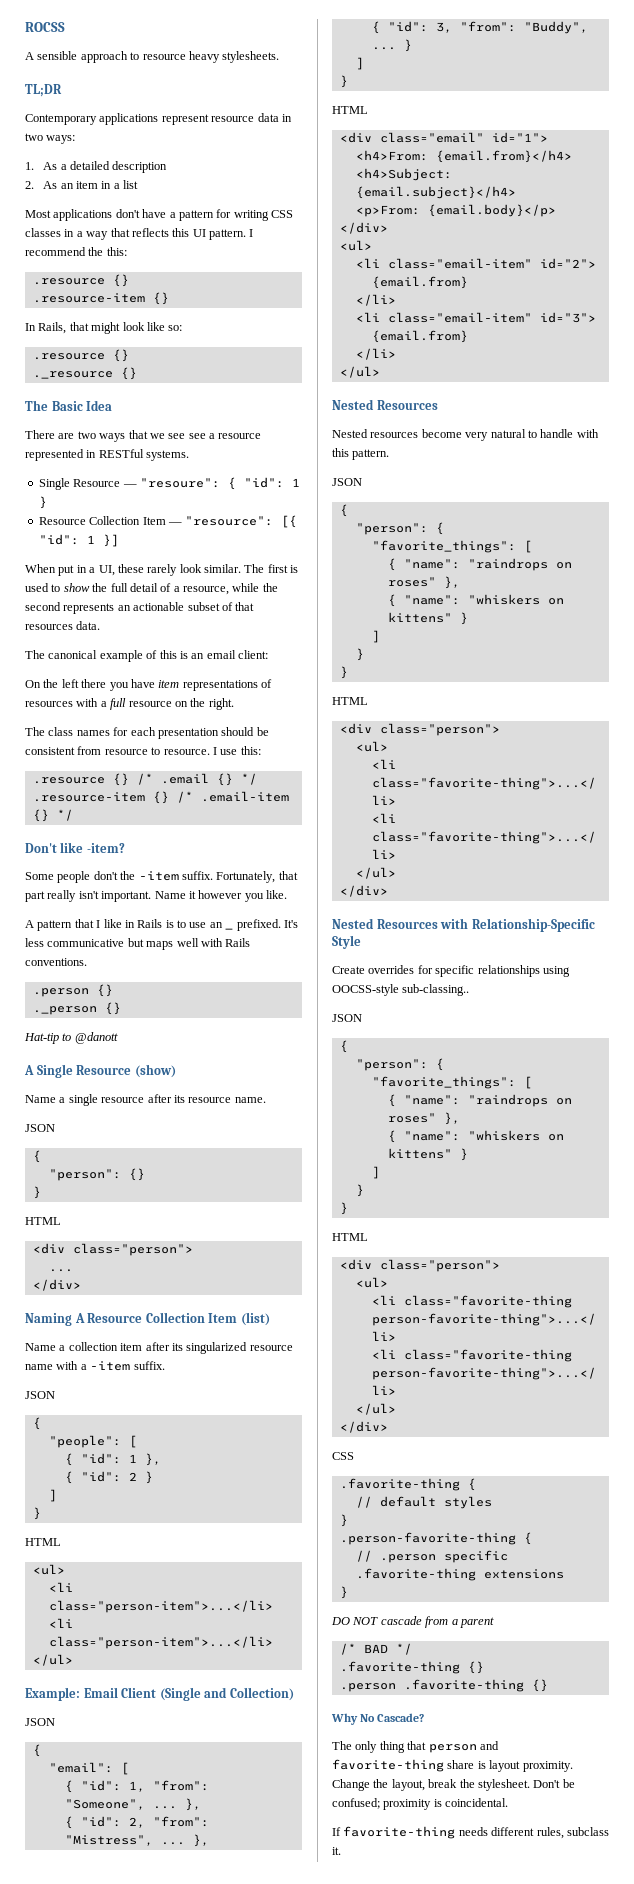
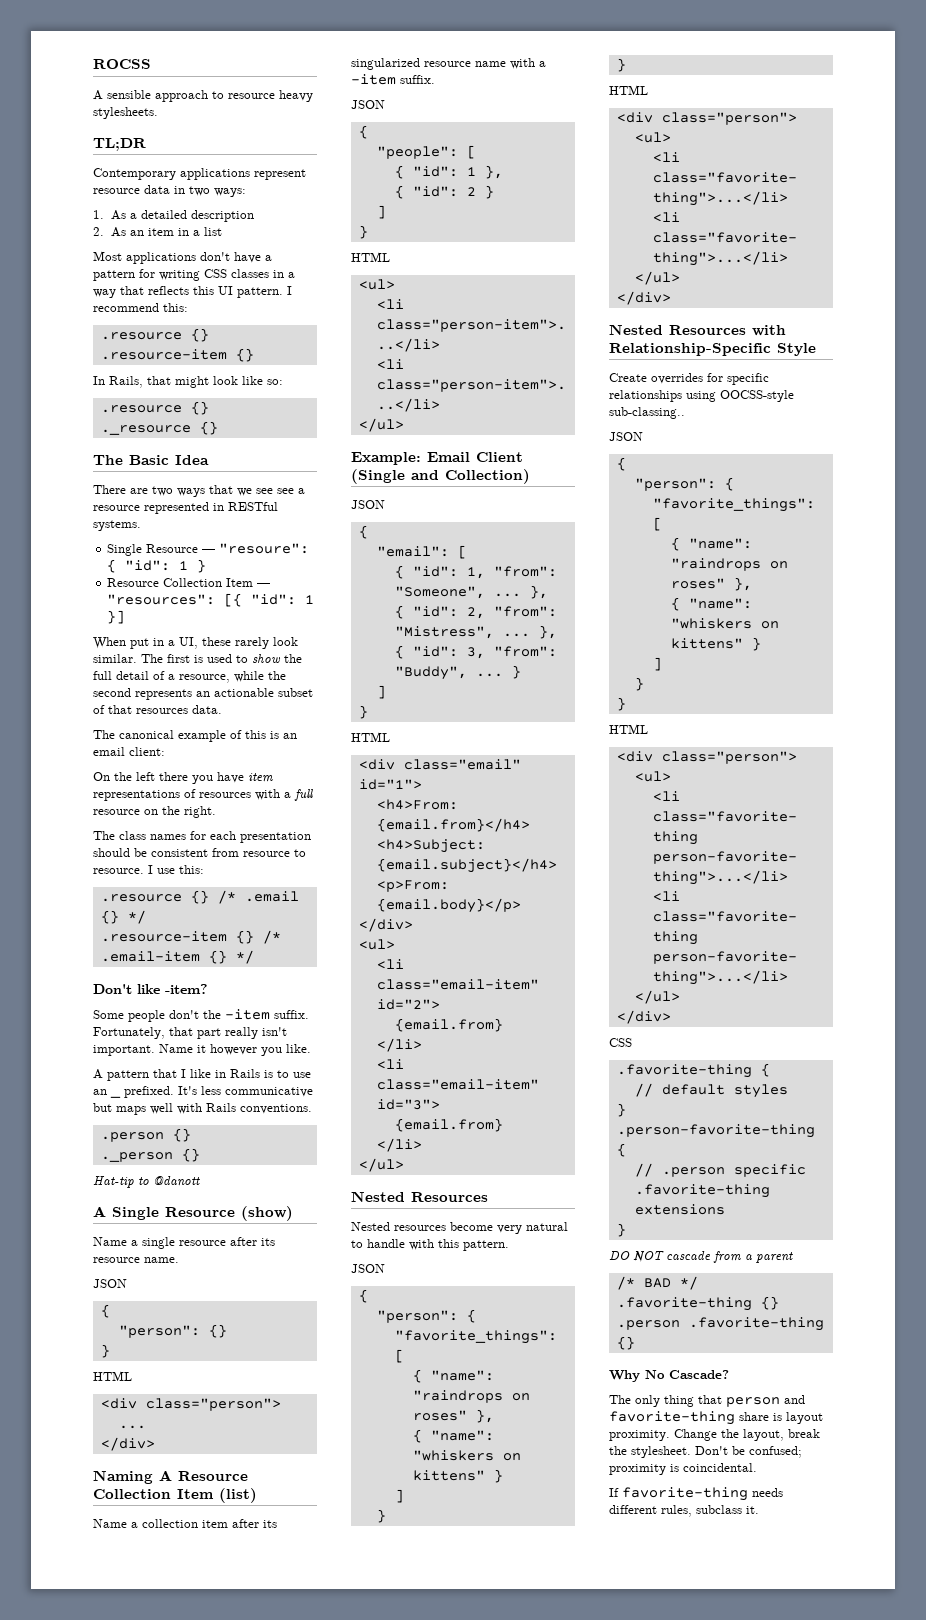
[88,247,104,256] the -> (159, 307) none
[185,516,274,526] "resource": -> [107,594,216,605] "resources":

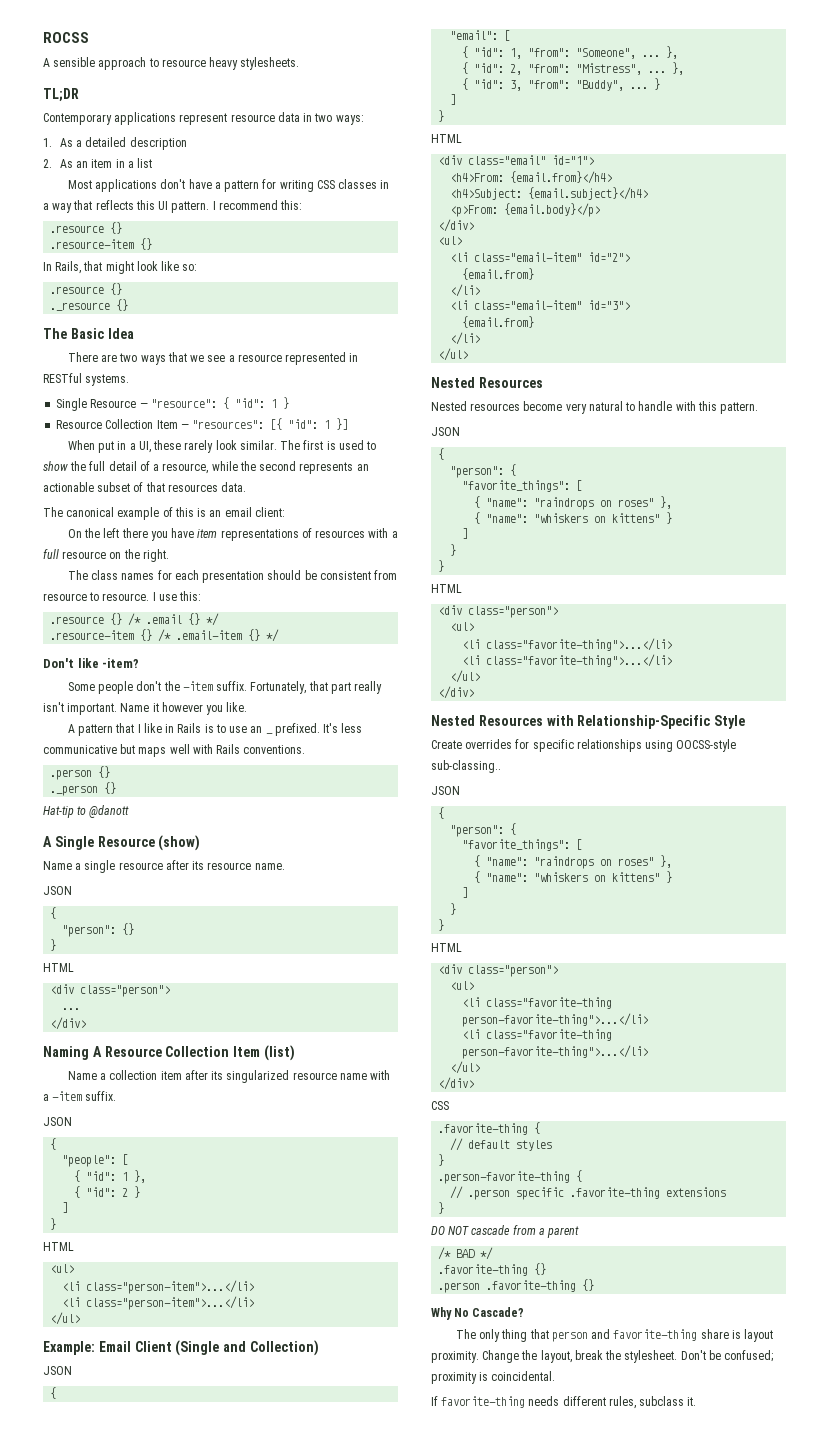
[277,488,294,494] see -> (226, 358) none
[219,543,310,554] "resoure": -> [150,399,217,408] "resource":

